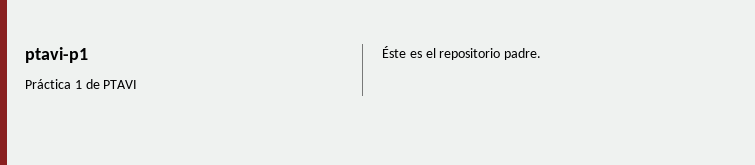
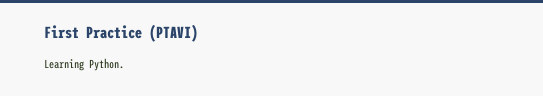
[25,47,88,63] [25,79,138,89] [382,46,542,60] ptavi-p1 // Práctica 1 de PTAVI // Éste es el repositorio padre. -> [44,24,198,42] [44,58,124,71] First Practice (PTAVI) // Learning Python.

